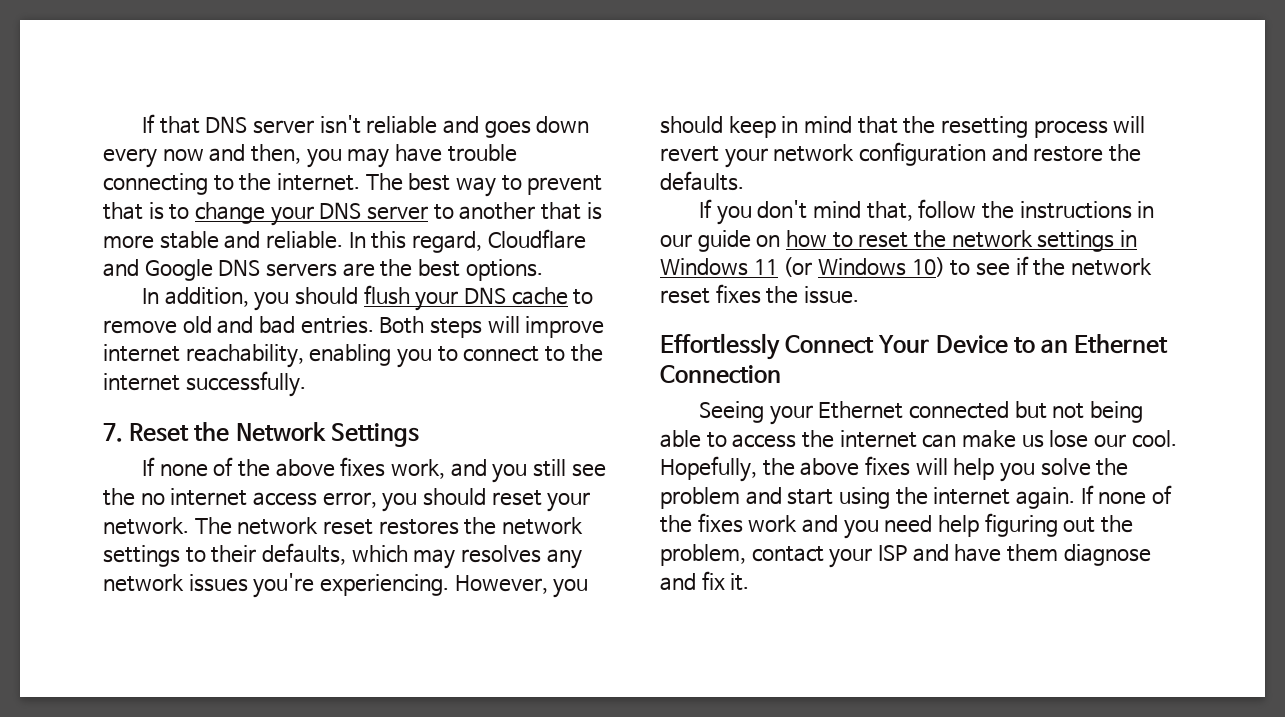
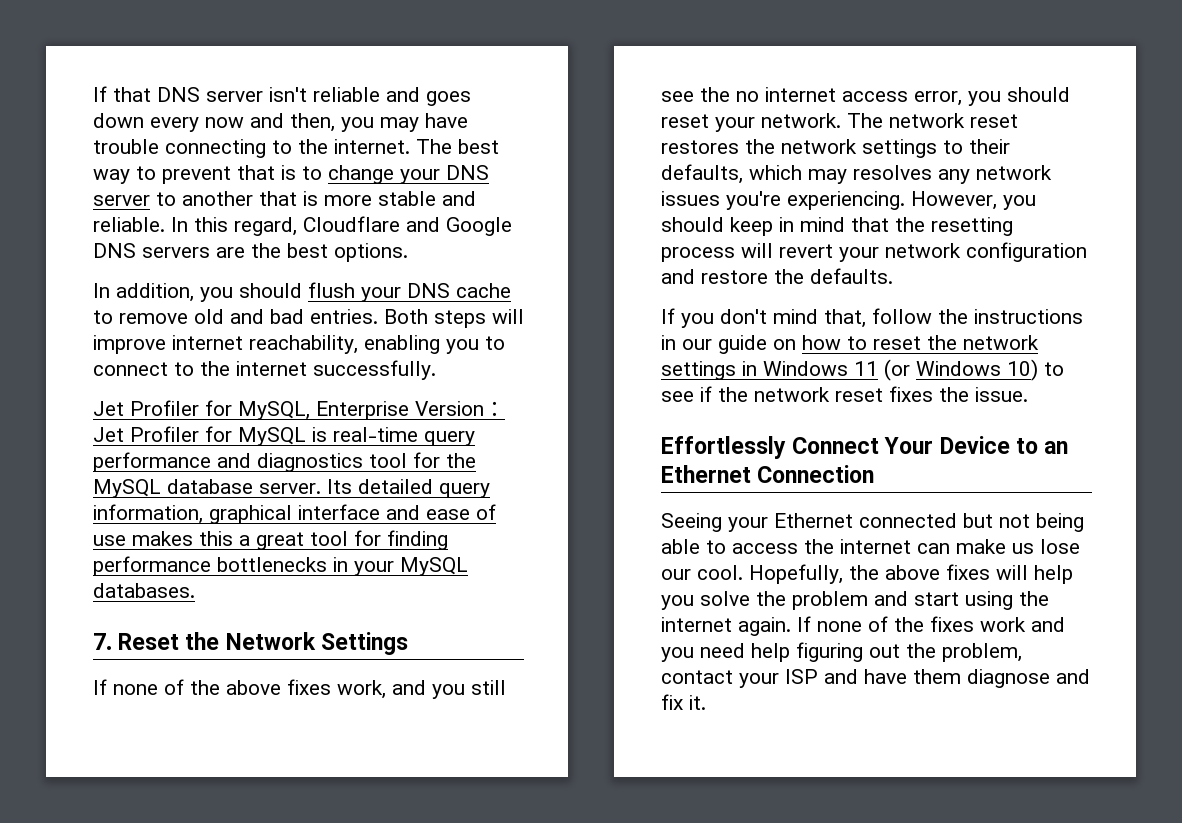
(306, 384) none -> [93,400,505,420] [93,426,475,446] [93,452,476,472] [93,479,490,498] [93,504,496,524] [93,530,448,550] [93,556,468,576] [93,583,195,598] // Jet Profiler for MySQL, Enterprise Version：Jet Profiler for MySQL is real-time query performance and diagnostics tool for the MySQL database server. Its detailed query information, graphical interface and ease of use makes this a great tool for finding performance bottlenecks in your MySQL databases.

